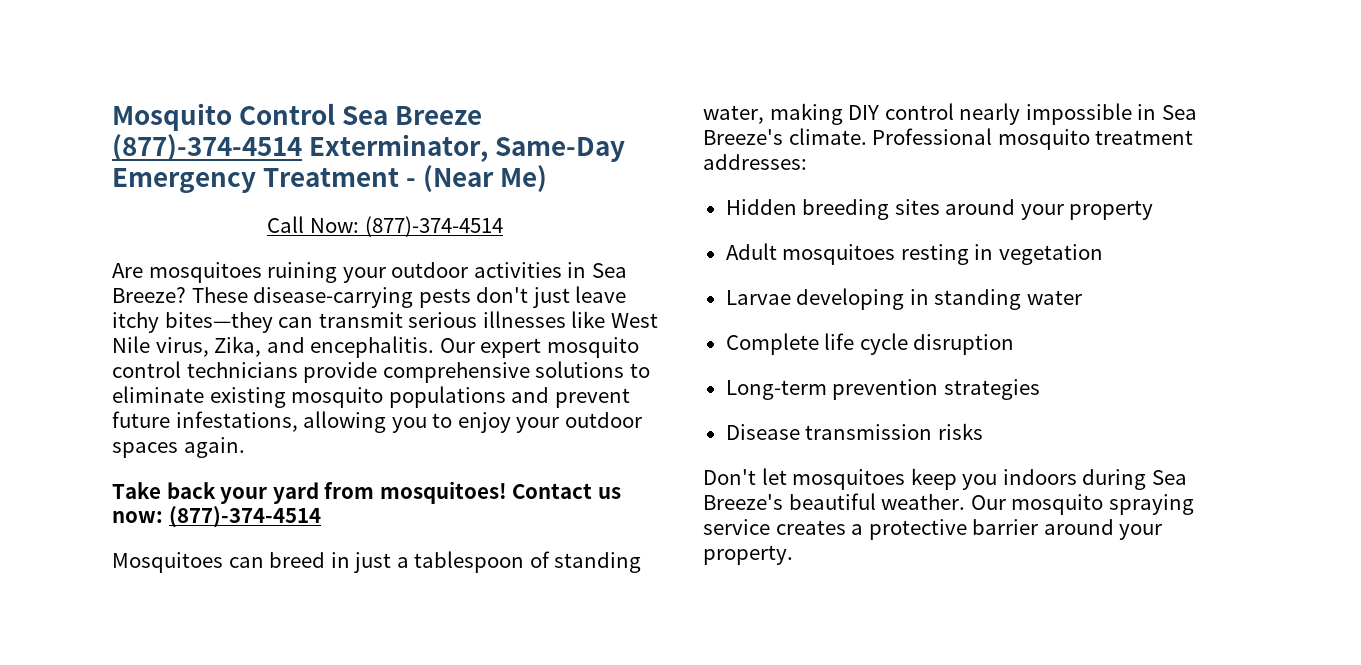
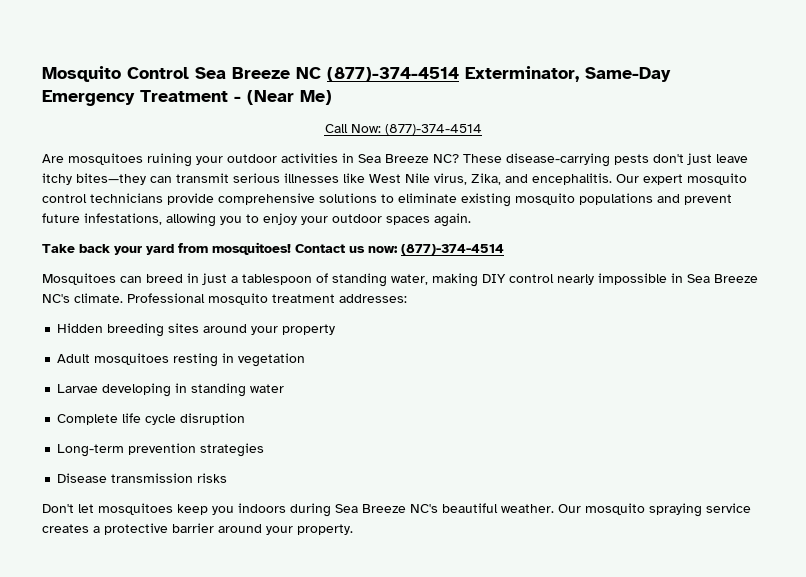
(483, 115) none -> [296,67,321,79] NC
[112,287,186,303] Breeze? -> [385,154,459,163] Breeze NC?
[703,129,783,145] Breeze's -> [714,274,758,283] [42,294,70,303] Breeze NC's
[703,494,783,510] Breeze's -> [362,504,438,513] Breeze NC's

